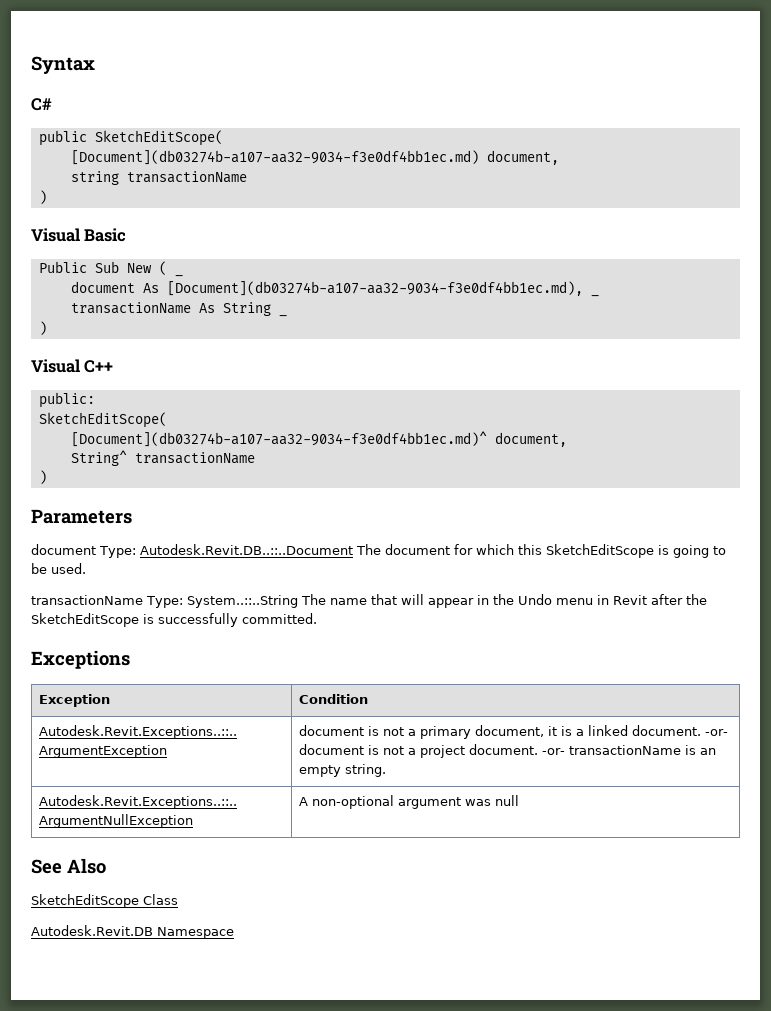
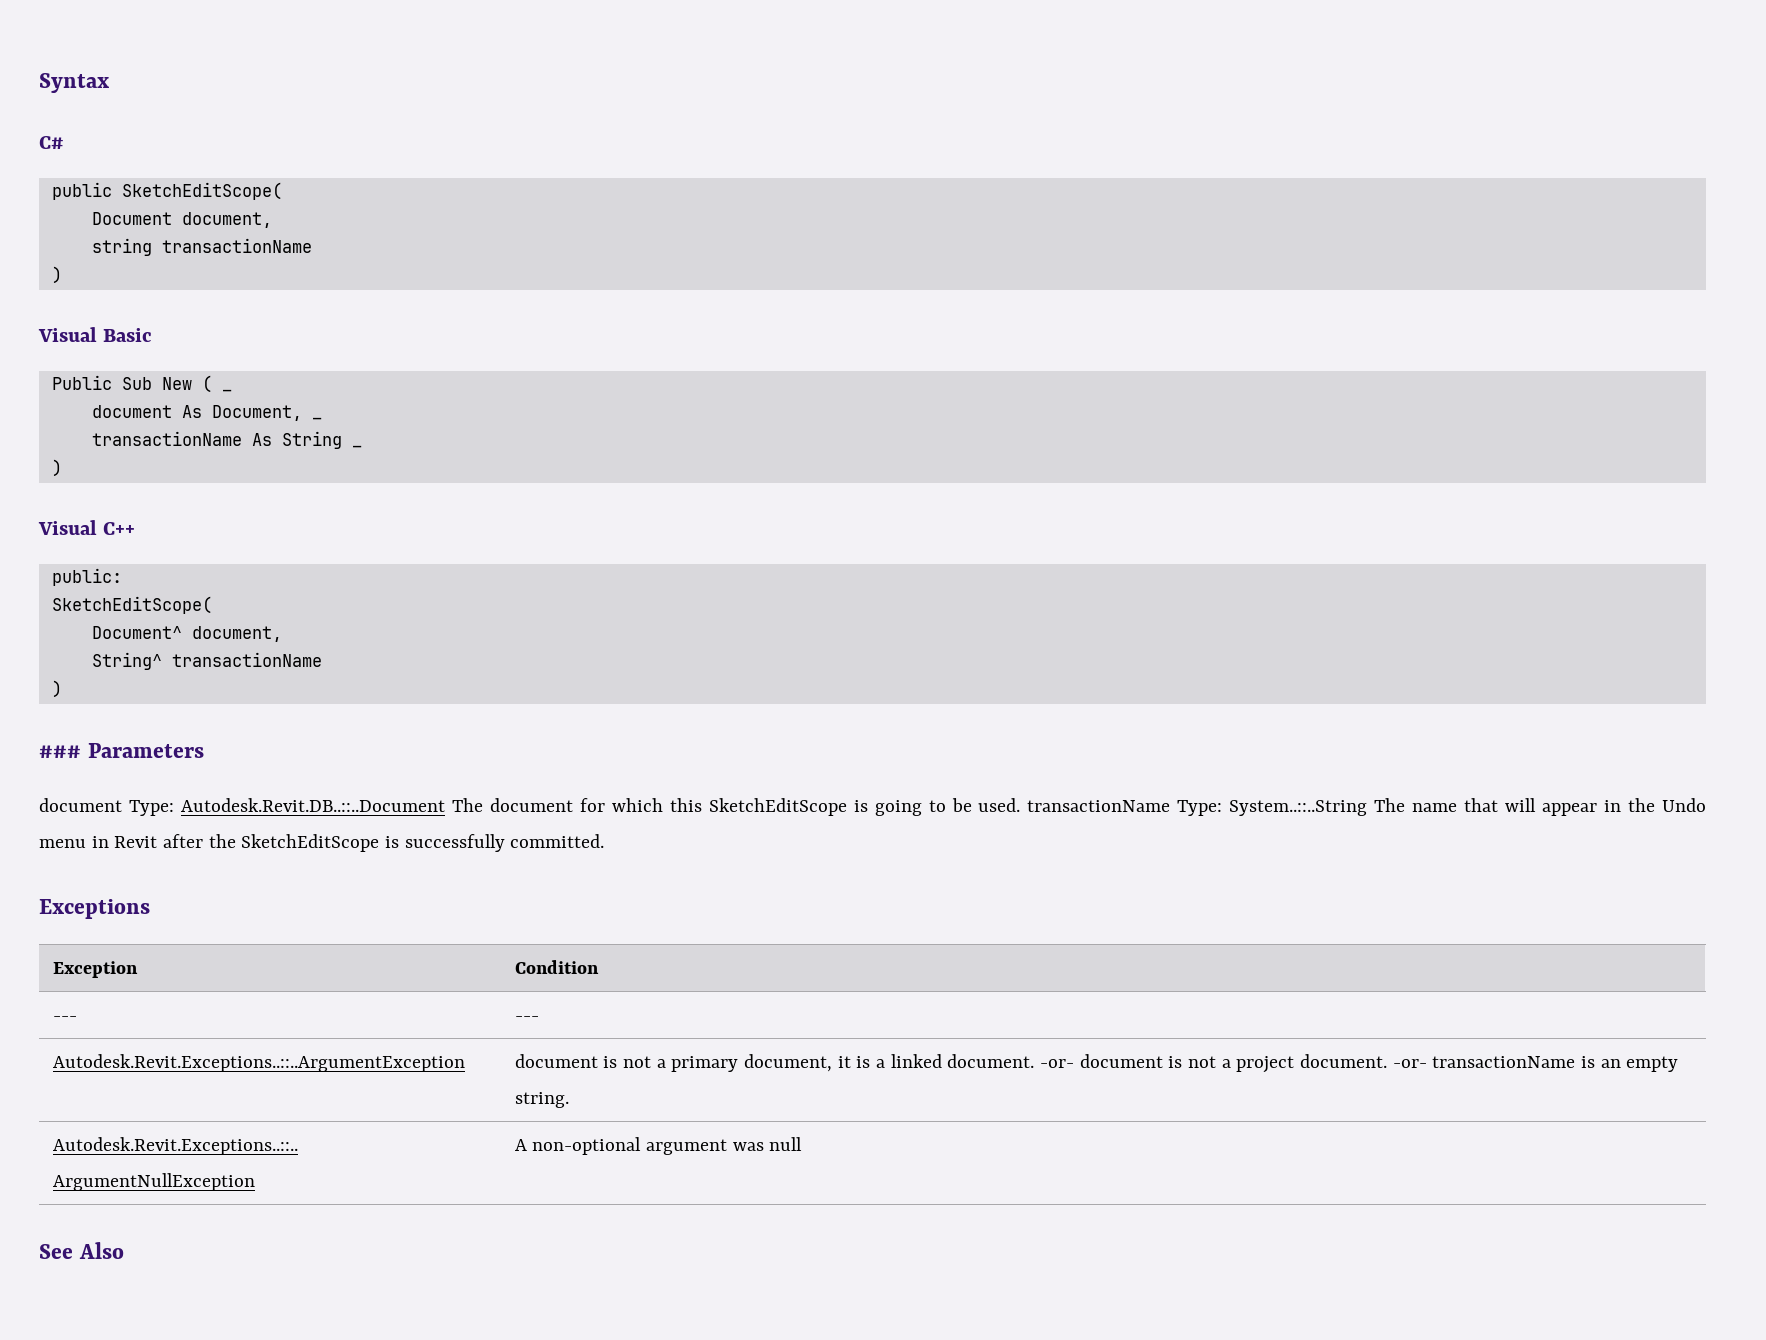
[70,150,479,165] [Document](db03274b-a107-aa32-9034-f3e0df4bb1ec.md) -> [91,212,172,225] Document
[166,281,583,296] [Document](db03274b-a107-aa32-9034-f3e0df4bb1ec.md), -> [211,405,302,421] Document,
[70,431,487,447] [Document](db03274b-a107-aa32-9034-f3e0df4bb1ec.md)^ -> [91,626,182,639] Document^
(47, 477) none -> [39,745,81,758] ###
(86, 568) // -> (1021, 805) none
(369, 699) none -> [52,1016,77,1021] [514,1016,539,1021] // --- | ---
[31,894,178,908] [31,925,234,939] // SketchEditScope Class // Autodesk.Revit.DB Namespace -> (124, 1250) none

